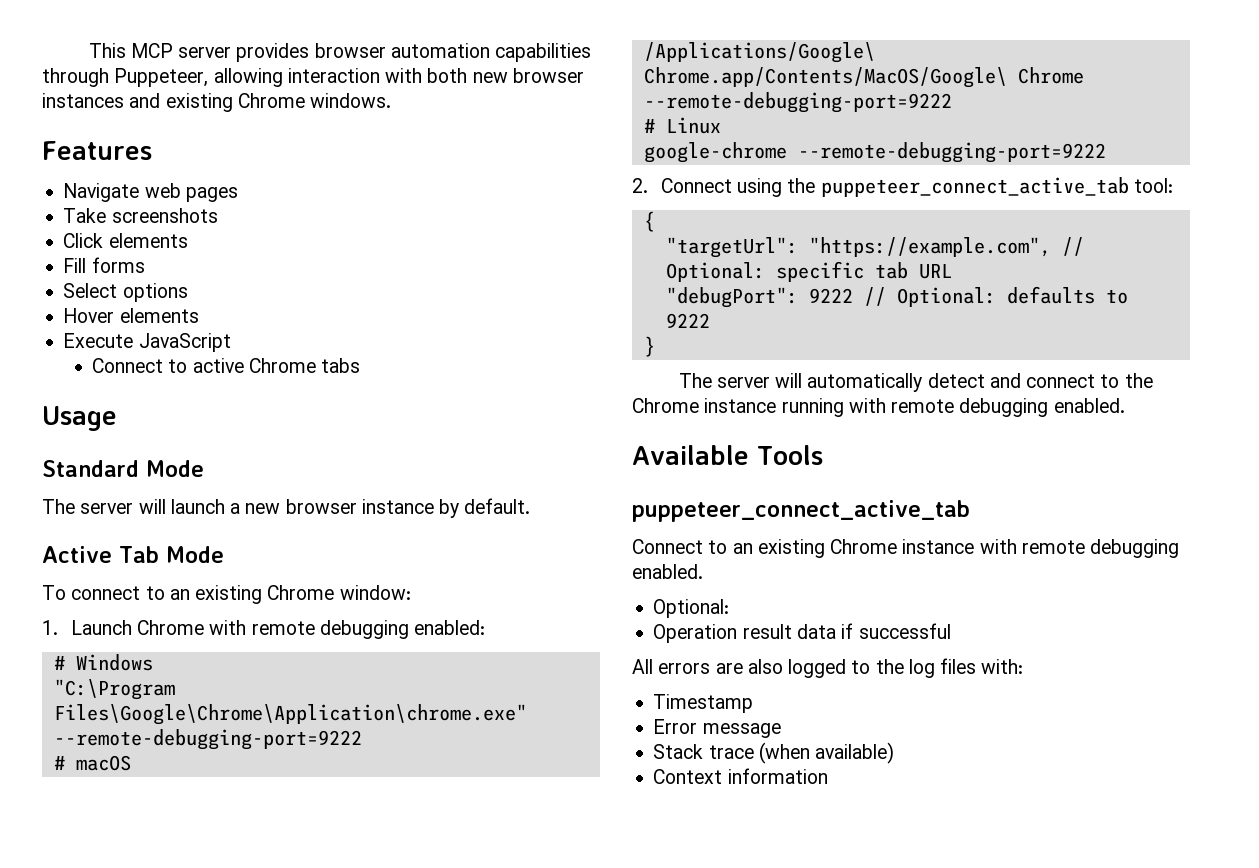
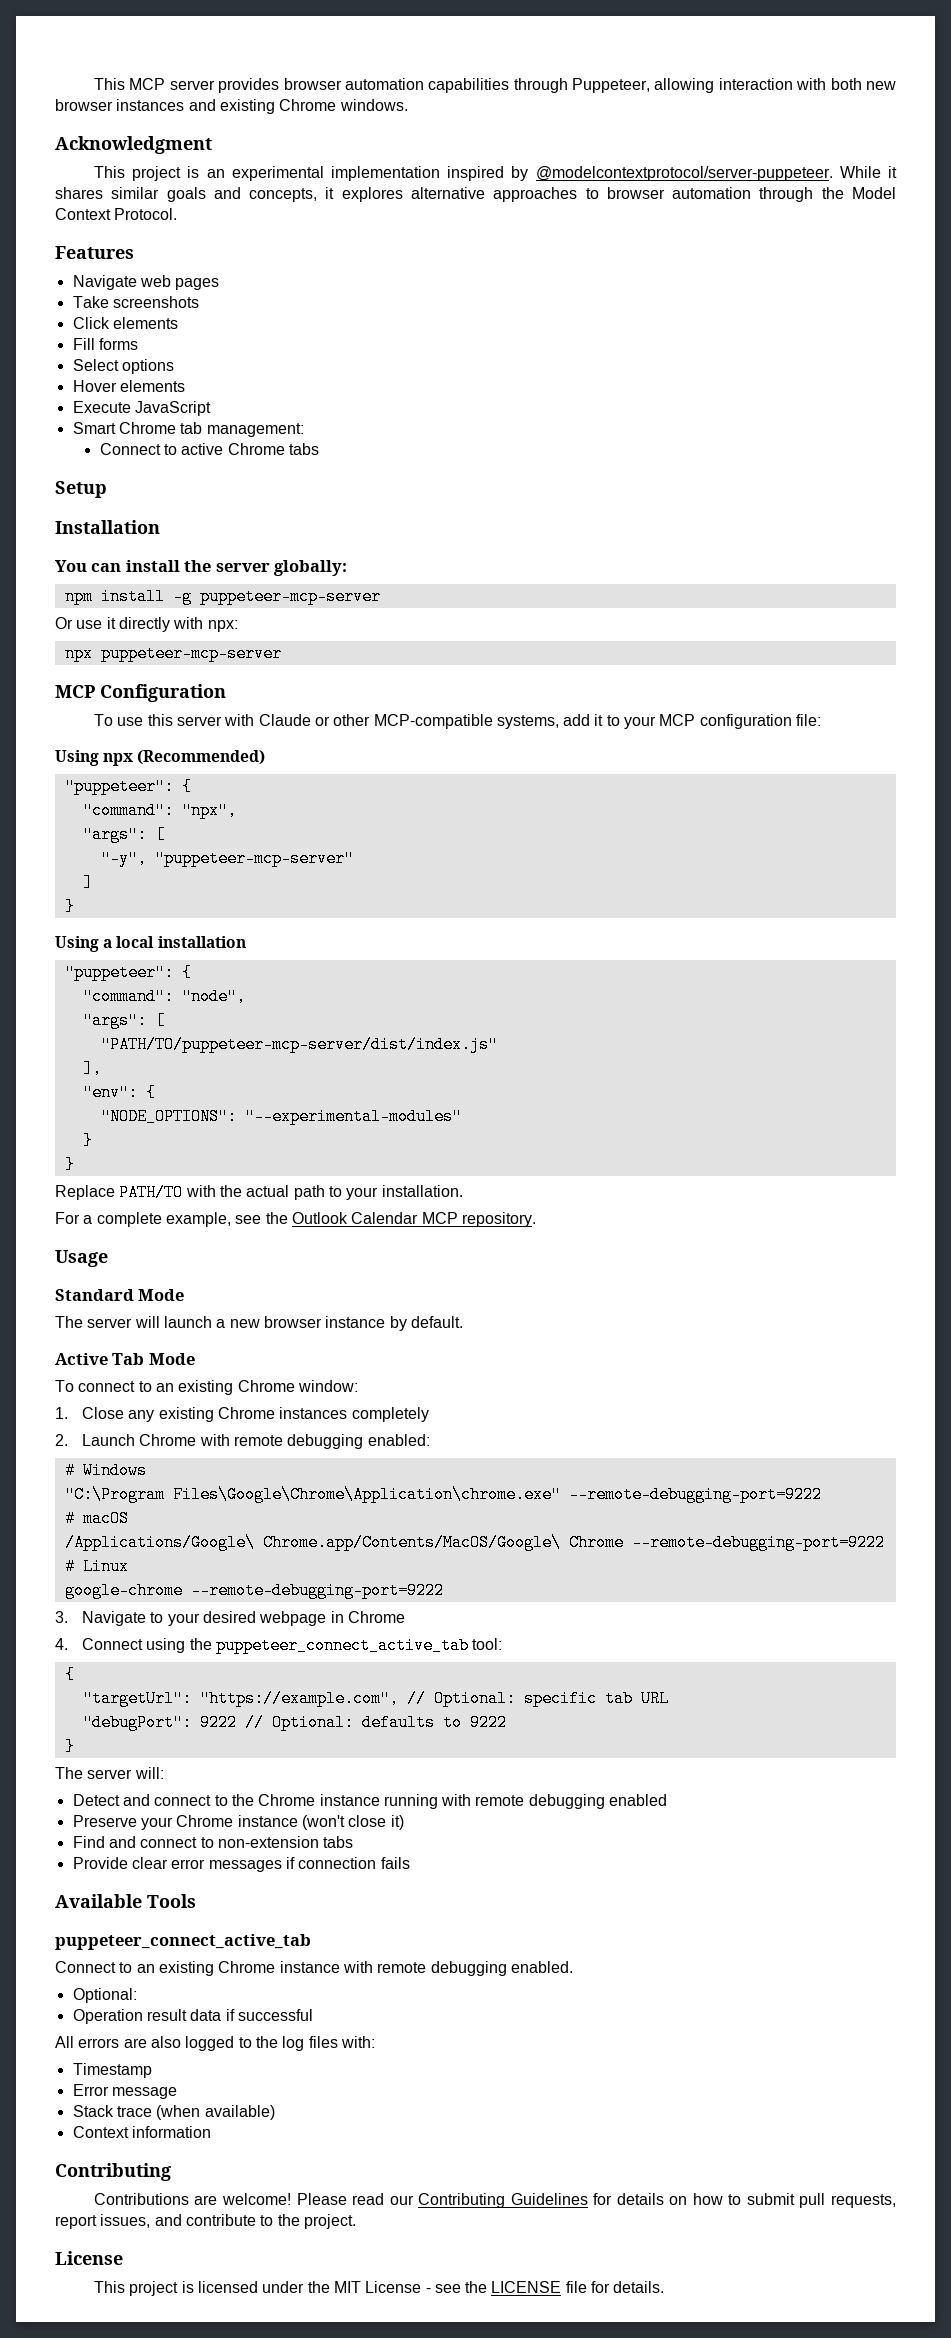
(392, 100) none -> [55,136,212,154] [93,166,897,181] [55,187,897,202] [55,208,178,220] // Acknowledgment // This project is an experimental implementation inspired by @modelcontextprotocol/server-puppeteer. While it shares similar goals and concepts, it explores alternative approaches to browser automation through the Model Context Protocol.
(231, 342) none -> [72,422,304,437] // Smart Chrome tab management:
(361, 365) none -> [55,481,107,498] [55,520,160,534] [55,560,348,576] [64,588,381,605] [55,617,238,632] [64,645,282,662] [55,684,226,702] [93,714,822,729] [55,750,266,766] [64,778,192,795] [82,802,237,819] [82,826,165,843] [100,850,354,867] [82,874,93,891] [64,898,75,915] [55,936,246,952] [64,964,192,981] [82,988,246,1005] [82,1012,165,1029] [100,1036,498,1053] [82,1060,102,1077] [82,1084,156,1101] [100,1108,462,1125] [82,1132,93,1149] [64,1156,75,1173] [55,1184,463,1201] [55,1212,536,1227] // Setup // Installation // You can install the server globally: // npm install -g puppeteer-mcp-server // Or use it directly with npx: // npx puppeteer-mcp-server // MCP Configuration // To use this server with Claude or other MCP-compatible systems, add it to your MCP configuration file: // Using npx (Recommended) // "puppeteer": { // "command": "npx", // "args": [ // "-y", "puppeteer-mcp-server" // ] // } // Using a local installation // "puppeteer": { // "command": "node", // "args": [ // "PATH/TO/puppeteer-mcp-server/dist/index.js" // ], // "env": { // "NODE_OPTIONS": "--experimental-modules" // } // } // Replace PATH/TO with the actual path to your installation. // For a complete example, see the Outlook Calendar MCP repository.
(58, 627) none -> [82,1407,429,1422] [55,1434,68,1446] Close any existing Chrome instances completely // 2.
[632,178,648,193] 2. -> [55,1611,406,1626] [55,1638,68,1650] 3. Navigate to your desired webpage in Chrome // 4.
[775,373,985,392] will automatically detect -> [134,1767,164,1779] [72,1794,120,1806] will: // Detect
[1053,398,1125,413] enabled. -> [609,1794,668,1806] [72,1815,404,1830] [72,1836,354,1848] [72,1857,410,1872] enabled // Preserve your Chrome instance (won't close it) // Find and connect to non-extension tabs // Provide clear error messages if connection fails
(828, 776) none -> [55,2163,171,2181] [93,2193,896,2208] [55,2214,356,2229] [55,2251,123,2265] [93,2281,665,2296] // Contributing // Contributions are welcome! Please read our Contributing Guidelines for details on how to submit pull requests, report issues, and contribute to the project. // License // This project is licensed under the MIT License - see the LICENSE file for details.

